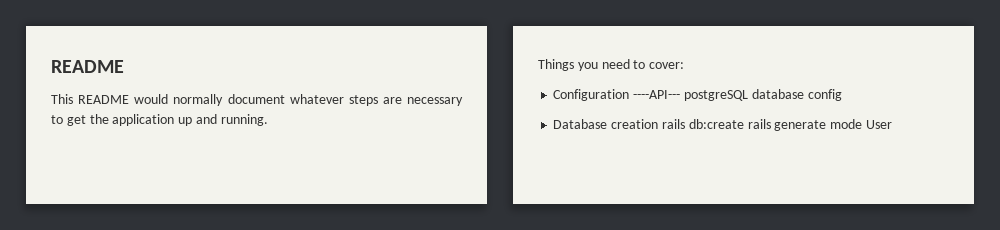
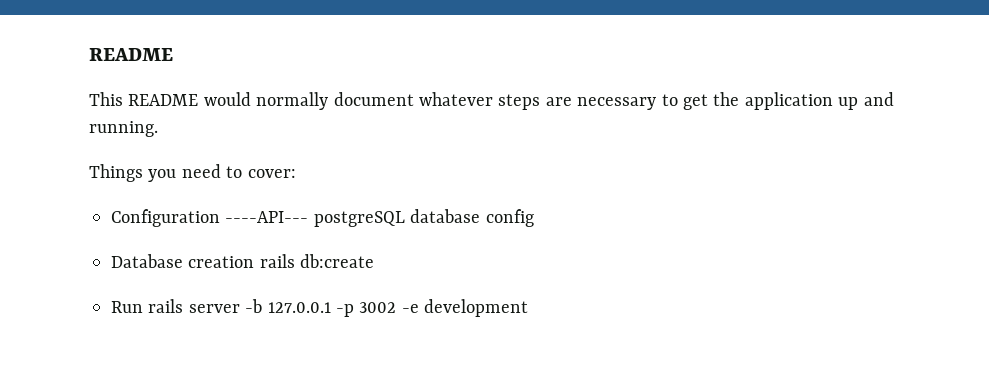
[747,119,892,131] rails generate mode User -> [111,299,529,317] // Run rails server -b 127.0.0.1 -p 3002 -e development

